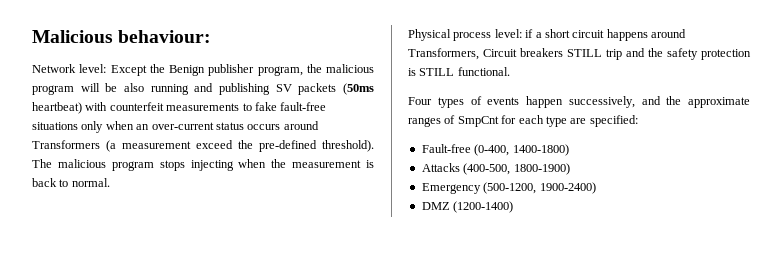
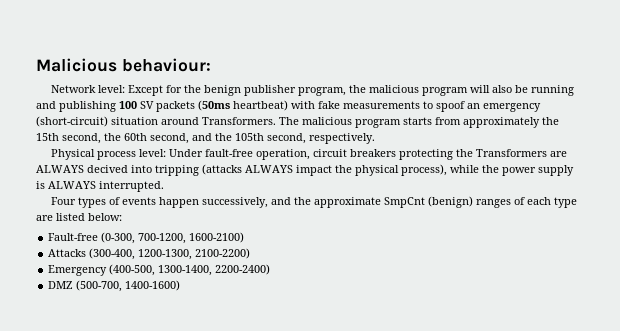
[149,64,205,76] the Benign -> [166,85,242,96] for the benign
[105,83,144,92] be also -> [492,85,529,93] also be
(270, 89) none -> [119,101,137,109] 100
[109,102,164,111] counterfeit -> [318,101,340,109] fake
[254,102,327,111] [32,121,319,133] [32,140,374,152] [32,159,374,171] [32,178,110,187] [408,29,686,41] [408,48,751,60] [408,67,510,76] fake fault-free situations only when an over-current status occurs around Transformers (a measurement exceed the pre-defined threshold). The malicious program stops injecting when the measurement is back to normal. // Physical process level: if a short circuit happens around Transformers, Circuit breakers STILL trip and the safety protection is STILL functional. -> [436,101,541,112] [36,116,559,128] [36,133,375,144] [51,149,568,160] [36,164,574,176] [36,181,164,192] spoof an emergency (short-circuit) situation around Transformers. The malicious program starts from approximately the 15th second, the 60th second, and the 105th second, respectively. // Physical process level: Under fault-free operation, circuit breakers protecting the Transformers are ALWAYS decived into tripping (attacks ALWAYS impact the physical process), while the power supply is ALWAYS interrupted.
[408,115,517,127] ranges of SmpCnt for -> [384,196,526,208] SmpCnt (benign) ranges of
[589,115,638,127] specified: -> [56,213,122,221] listed below:
[474,144,569,156] [421,163,570,175] [421,182,596,194] (0-400, 1400-1800) // Attacks (400-500, 1800-1900) // Emergency (500-1200, 1900-2400) -> [101,232,245,244] [48,248,251,260] [48,264,271,276] (0-300, 700-1200, 1600-2100) // Attacks (300-400, 1200-1300, 2100-2200) // Emergency (400-500, 1300-1400, 2200-2400)
[453,201,514,213] (1200-1400) -> [76,280,181,292] (500-700, 1400-1600)

